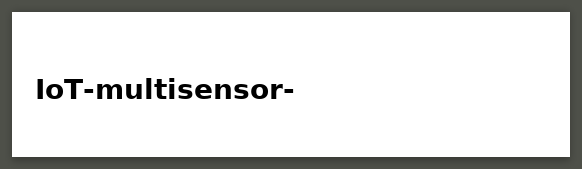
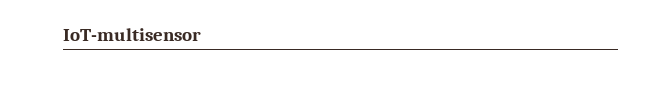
[35,78,295,99] IoT-multisensor- -> [63,28,201,41] IoT-multisensor

